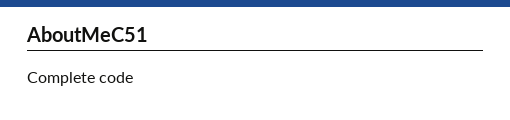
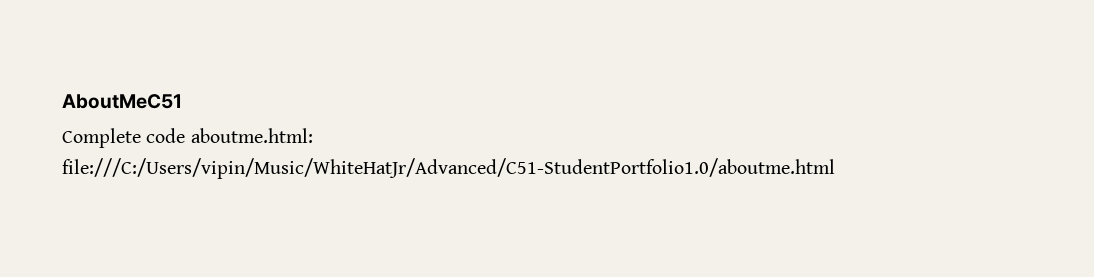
(134, 77) none -> [190,128,313,143] [62,158,835,179] aboutme.html: file:///C:/Users/vipin/Music/WhiteHatJr/Advanced/C51-StudentPortfolio1.0/aboutme.html

